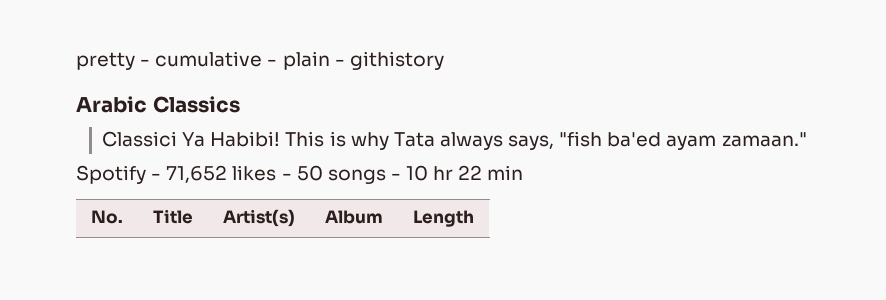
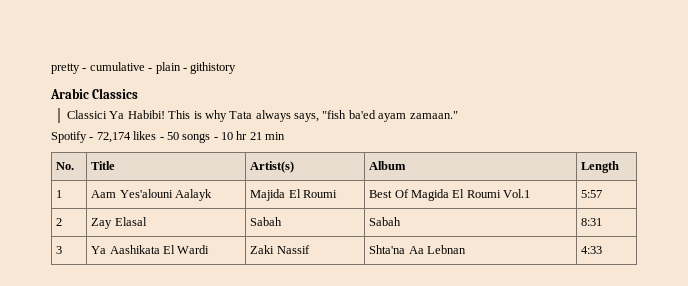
[166,165,228,183] 71,652 -> [96,132,131,143] 72,174
[458,165,483,180] 22 -> [249,132,262,140] 21
(474, 218) none -> [56,190,63,198] [91,189,212,201] [250,189,337,201] [369,189,531,201] [581,190,603,198] [56,218,63,226] [91,217,147,229] [250,217,283,226] [369,217,402,226] [581,218,603,226] [56,246,63,254] [91,245,210,254] [250,245,310,254] [369,245,466,254] [581,246,603,254] // 1 | Aam Yes'alouni Aalayk | Majida El Roumi | Best Of Magida El Roumi Vol.1 | 5:57 // 2 | Zay Elasal | Sabah | Sabah | 8:31 // 3 | Ya Aashikata El Wardi | Zaki Nassif | Shta'na Aa Lebnan | 4:33

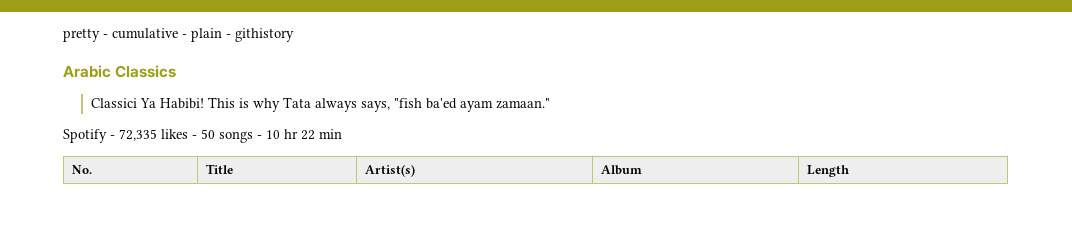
[96,132,131,143] 72,174 -> [119,129,157,141] 72,335
[249,132,262,140] 21 -> [301,130,315,140] 22
[56,190,63,198] [91,189,212,201] [250,189,337,201] [369,189,531,201] [581,190,603,198] [56,218,63,226] [91,217,147,229] [250,217,283,226] [369,217,402,226] [581,218,603,226] [56,246,63,254] [91,245,210,254] [250,245,310,254] [369,245,466,254] [581,246,603,254] // 1 | Aam Yes'alouni Aalayk | Majida El Roumi | Best Of Magida El Roumi Vol.1 | 5:57 // 2 | Zay Elasal | Sabah | Sabah | 8:31 // 3 | Ya Aashikata El Wardi | Zaki Nassif | Shta'na Aa Lebnan | 4:33 -> (850, 171) none

